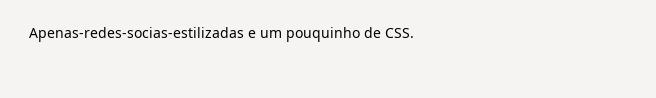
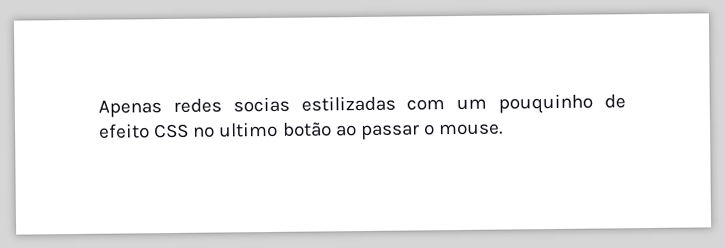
[29,27,414,42] Apenas-redes-socias-estilizadas e um pouquinho de CSS. -> [98,93,626,118] [98,121,504,141] Apenas redes socias estilizadas com um pouquinho de efeito CSS no ultimo botão ao passar o mouse.

